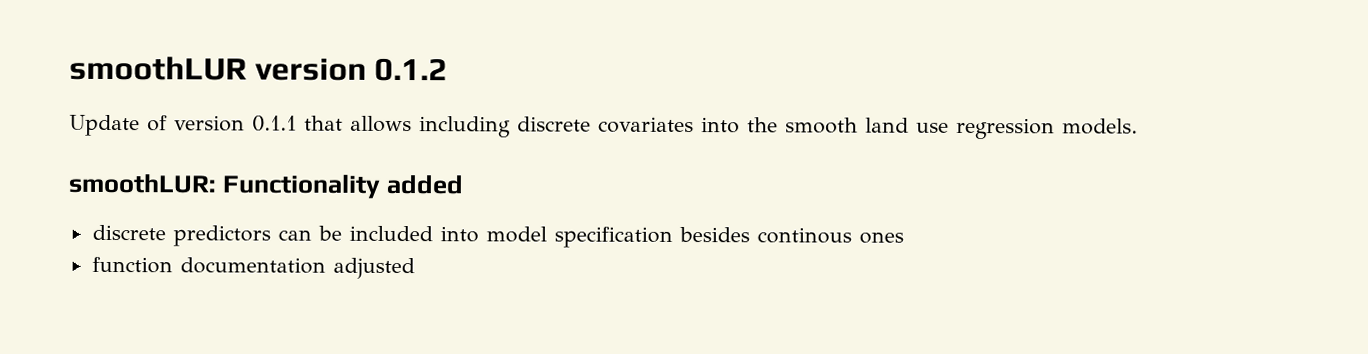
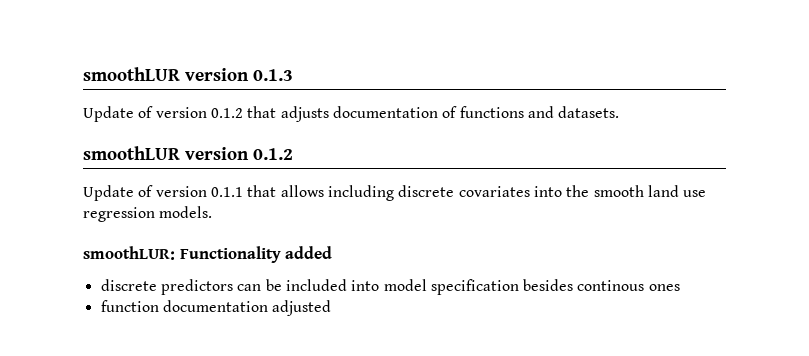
[69,55,367,81] smoothLUR version -> [83,67,293,81] [83,106,620,122] [83,146,249,160] smoothLUR version 0.1.3 // Update of version 0.1.2 that adjusts documentation of functions and datasets. // smoothLUR version

